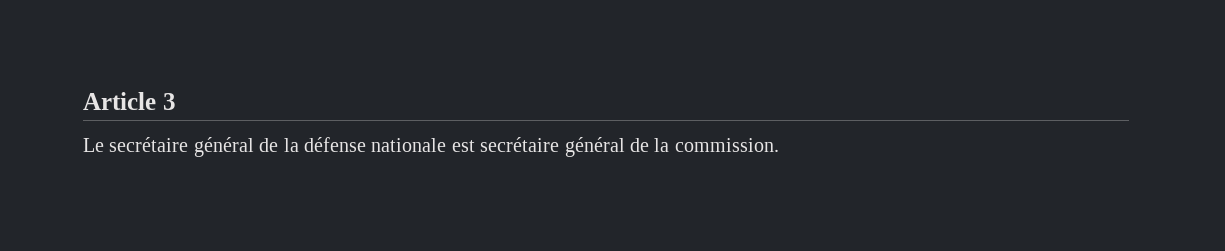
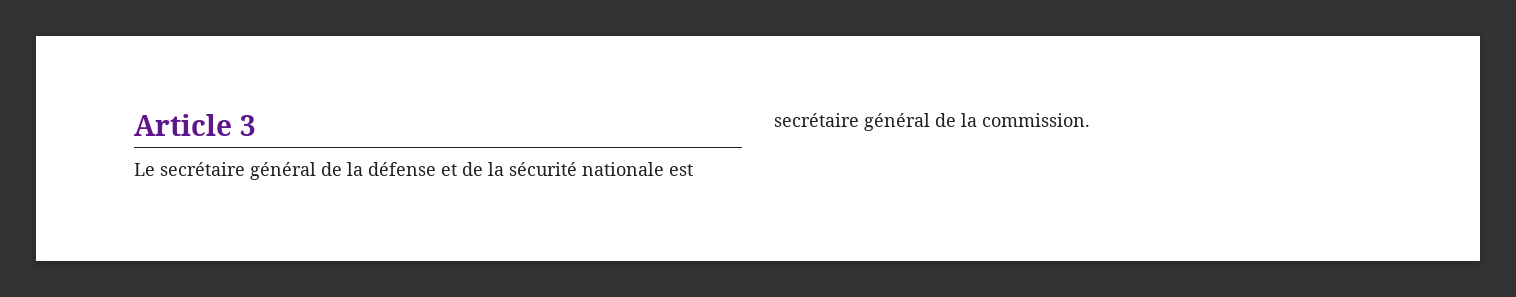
(366, 144) none -> [441,162,577,176] et de la sécurité

